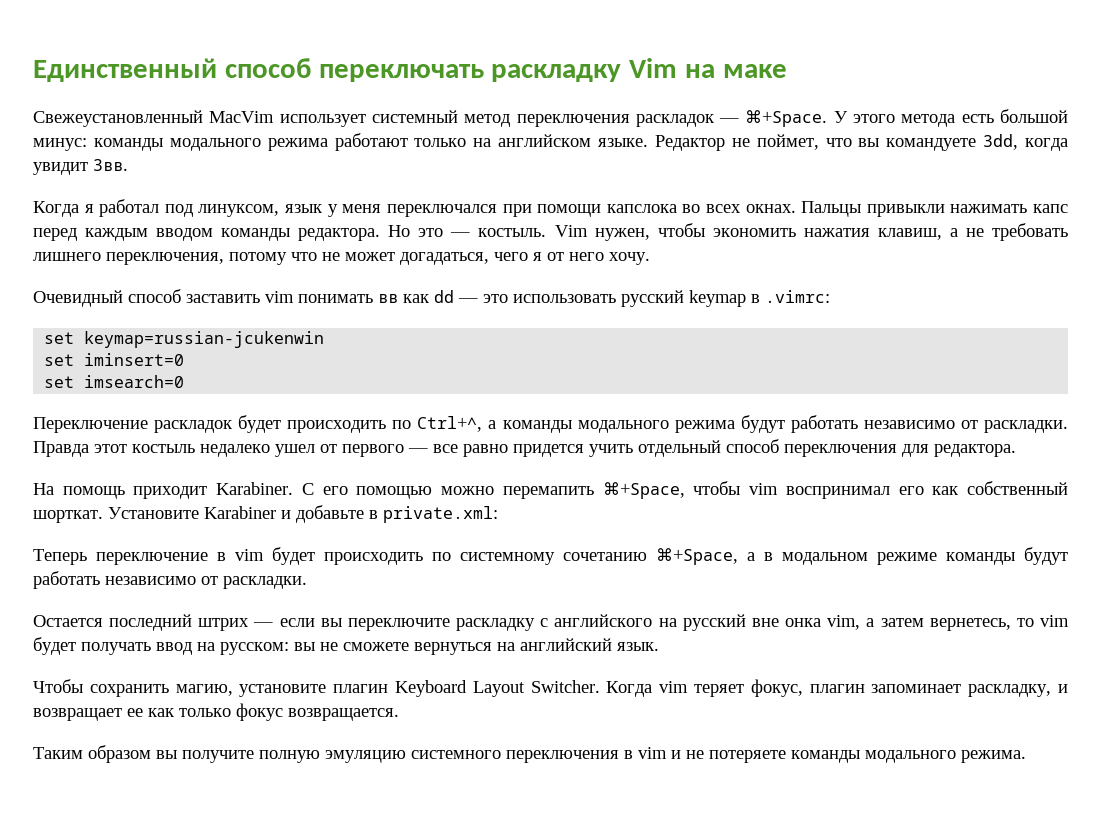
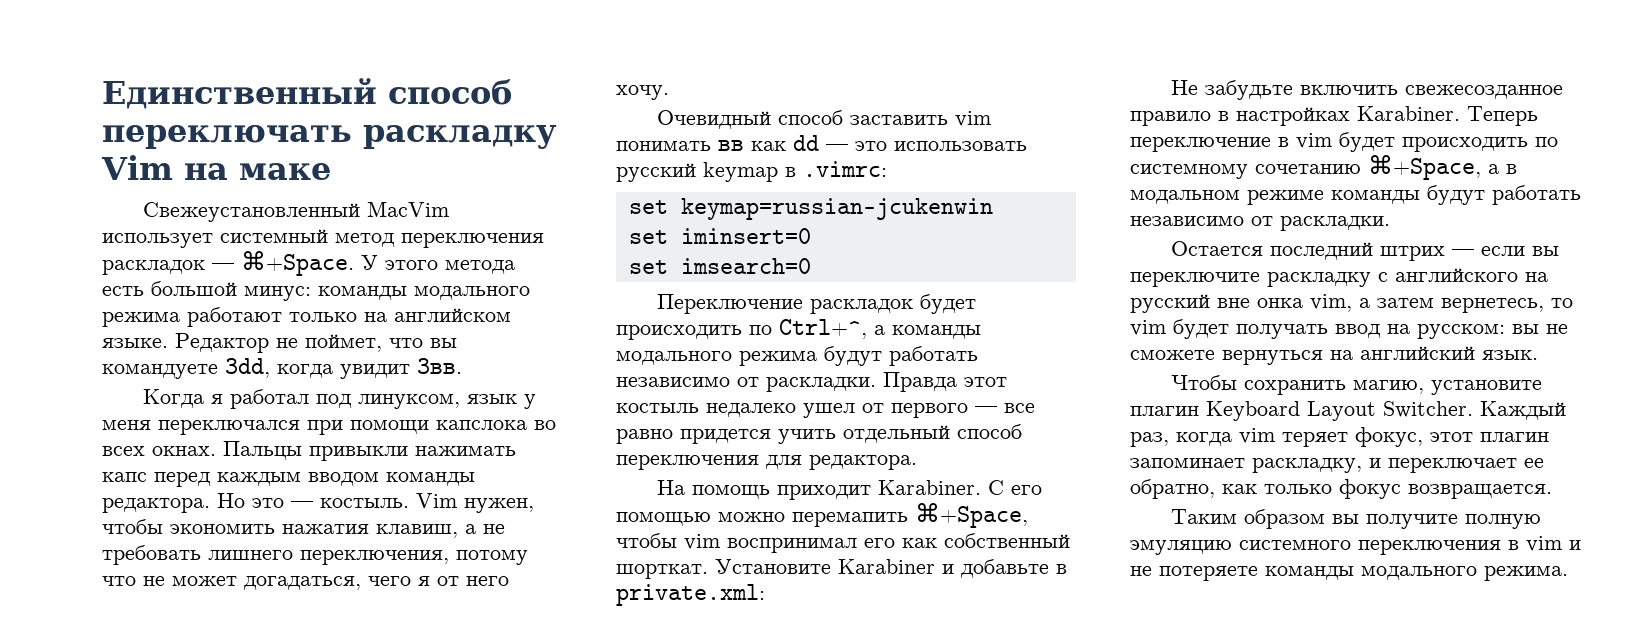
(498, 514) none -> [1170,80,1563,100] [1130,106,1460,126] Не забудьте включить свежесозданное правило в настройках Karabiner.
[606,681,653,697] Когда -> [1480,401,1566,420] [1130,432,1232,447] Каждый раз, когда
(803, 688) none -> [1430,432,1473,442] этот
[33,708,143,721] возвращает ее -> [1388,458,1544,473] [1130,479,1215,499] переключает ее обратно,

